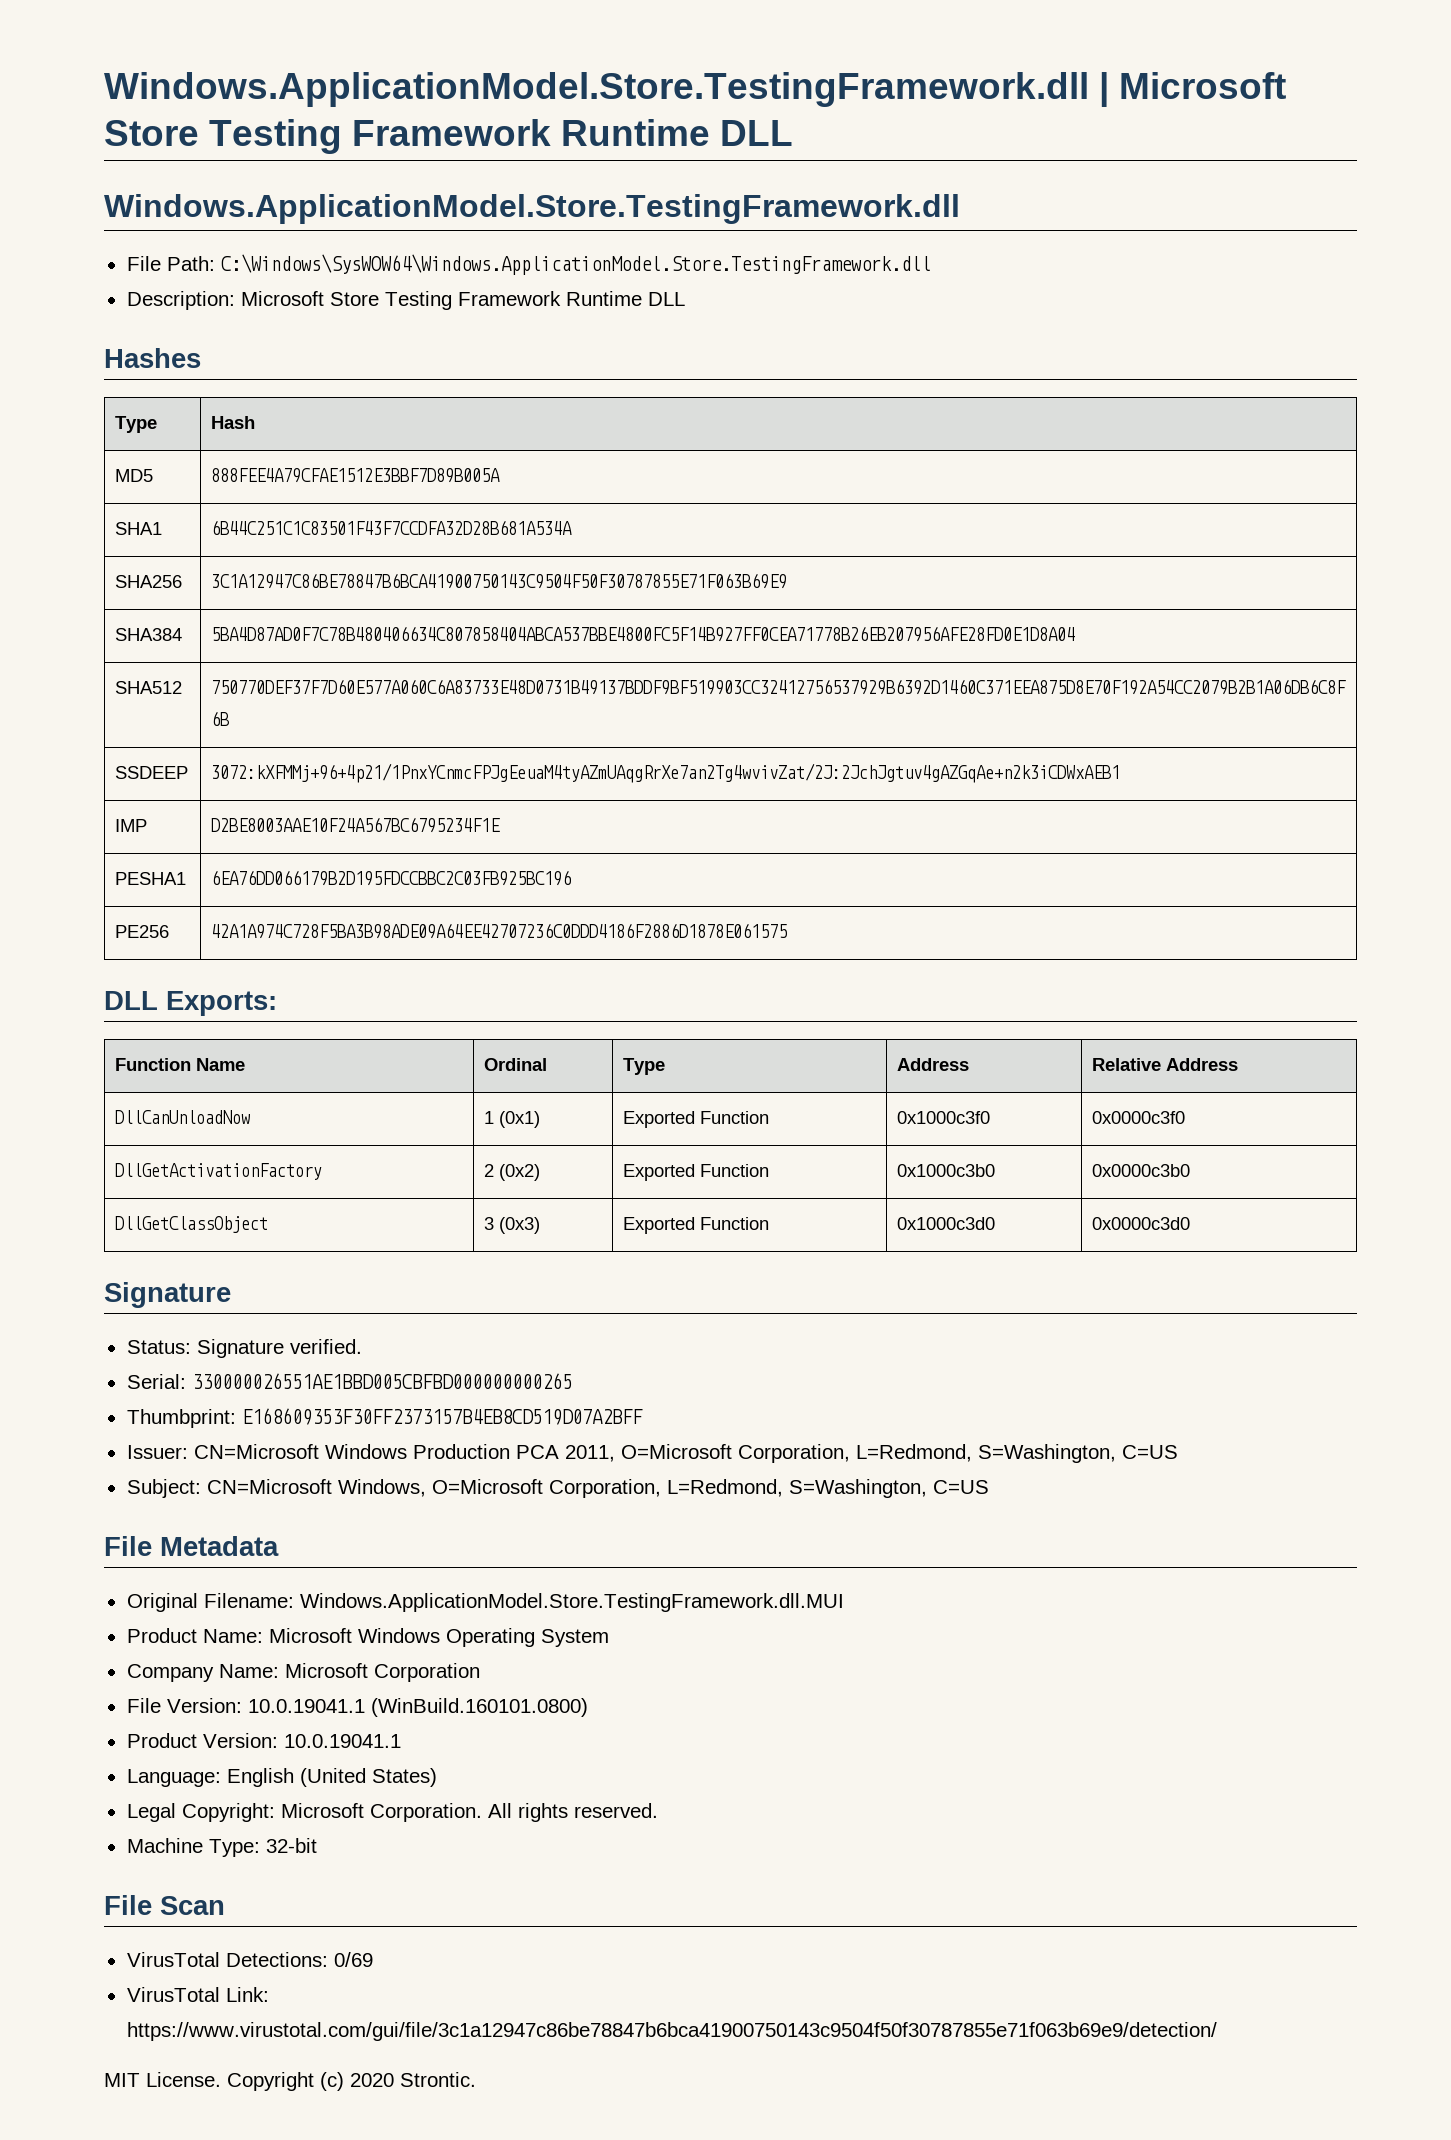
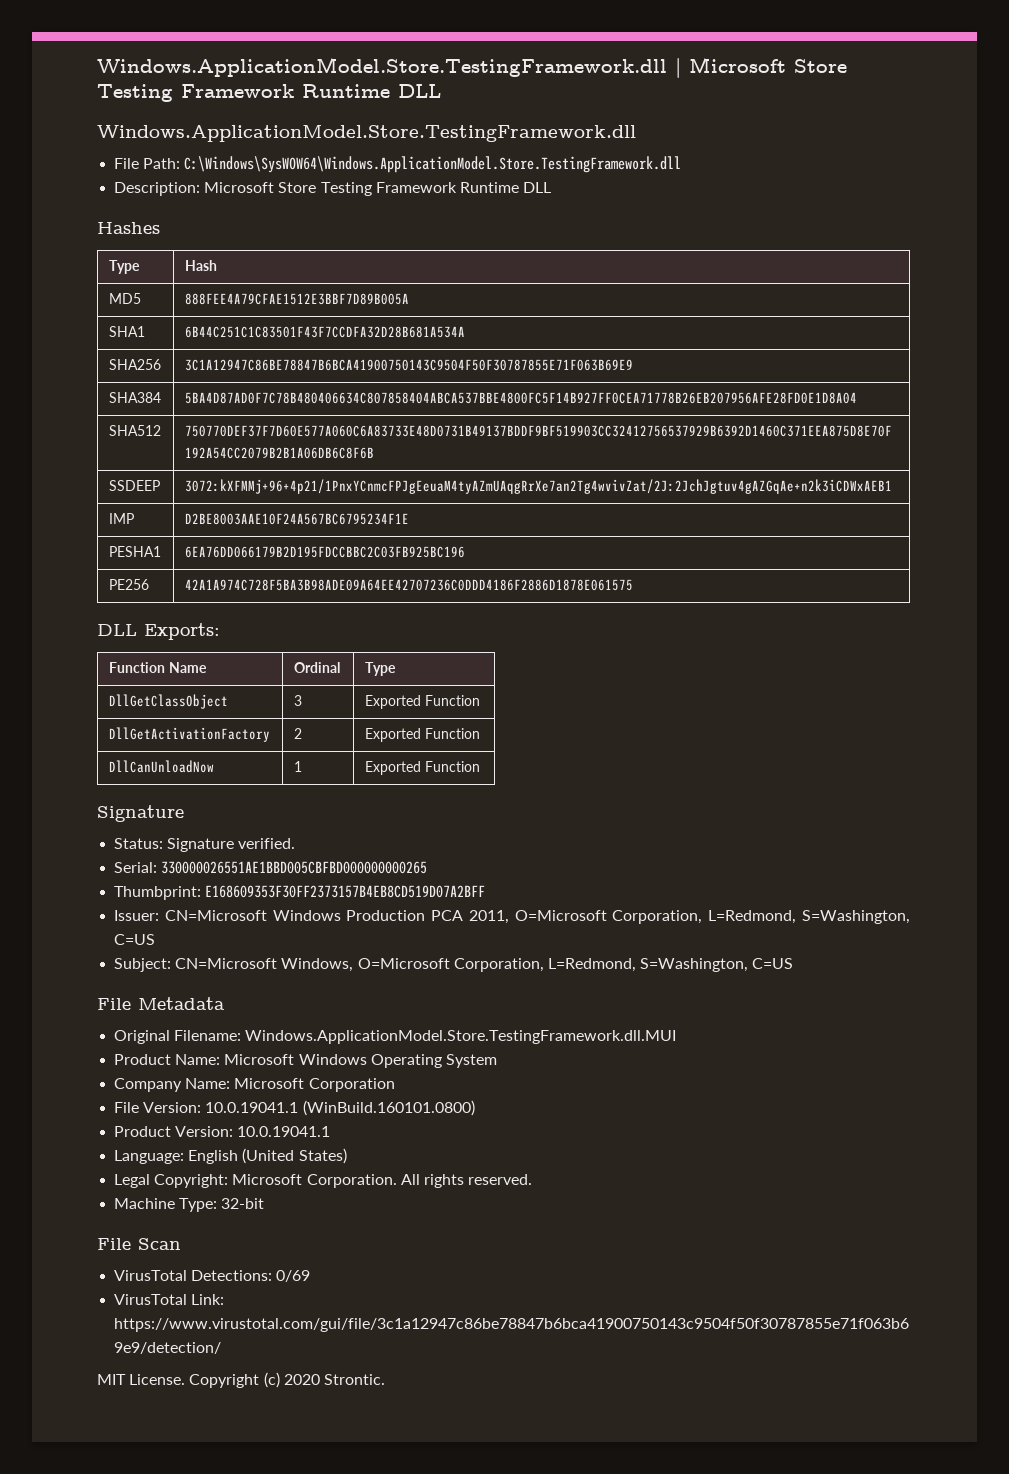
[897,1058,970,1071] [1092,1058,1239,1071] | Address | Relative Address -> [108,694,228,709] [293,695,302,706] [364,695,480,709] [108,727,270,742] [293,728,302,739] [364,728,480,742] // DllGetClassObject | 3 | Exported Function // DllGetActivationFactory | 2 | Exported Function
[499,1111,541,1128] [623,1111,770,1128] [897,1111,991,1124] [1092,1111,1186,1124] [115,1163,323,1180] [484,1164,541,1181] [623,1164,770,1181] [897,1164,996,1177] [1092,1164,1191,1177] [115,1216,269,1233] [484,1217,541,1234] [623,1217,770,1234] [897,1217,996,1230] [1092,1217,1191,1230] (0x1) | Exported Function | 0x1000c3f0 | 0x0000c3f0 // DllGetActivationFactory | 2 (0x2) | Exported Function | 0x1000c3b0 | 0x0000c3b0 // DllGetClassObject | 3 (0x3) | Exported Function | 0x1000c3d0 | 0x0000c3d0 -> [364,761,480,775] | Exported Function

